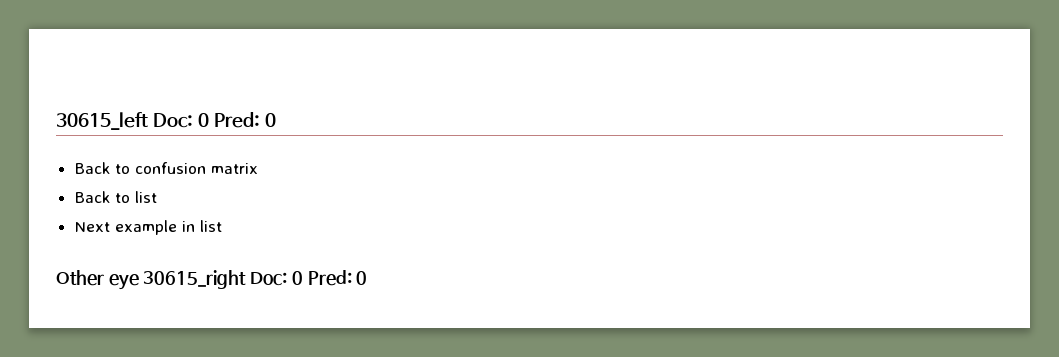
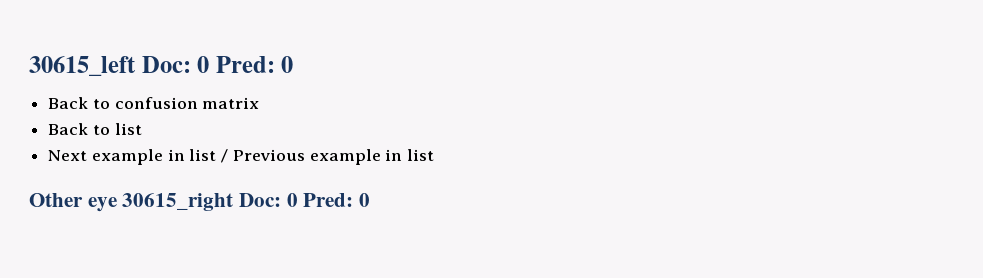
(222, 226) none -> [221,149,435,165] / Previous example in list

